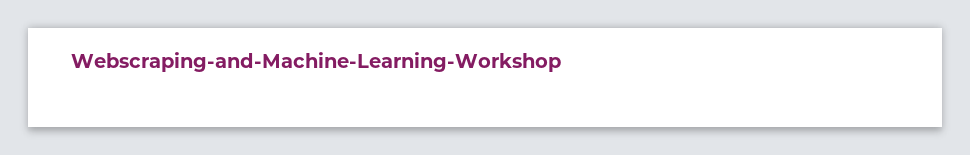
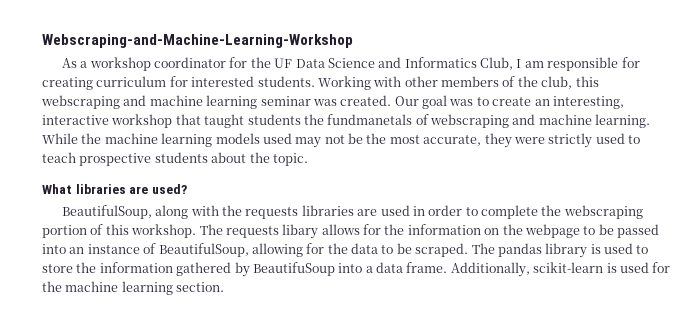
(561, 62) none -> [61,57,640,71] [42,76,599,90] [41,95,624,109] [42,114,651,128] [42,133,640,148] [42,152,308,166] [42,184,187,194] [61,205,643,219] [42,224,659,239] [42,243,649,258] [42,262,671,277] [42,281,225,295] // As a workshop coordinator for the UF Data Science and Informatics Club, I am responsible for creating curriculum for interested students. Working with other members of the club, this webscraping and machine learning seminar was created. Our goal was to create an interesting, interactive workshop that taught students the fundmanetals of webscraping and machine learning. While the machine learning models used may not be the most accurate, they were strictly used to teach prospective students about the topic. // What libraries are used? // BeautifulSoup, along with the requests libraries are used in order to complete the webscraping portion of this workshop. The requests libary allows for the information on the webpage to be passed into an instance of BeautifulSoup, allowing for the data to be scraped. The pandas library is used to store the information gathered by BeautifuSoup into a data frame. Additionally, scikit-learn is used for the machine learning section.

